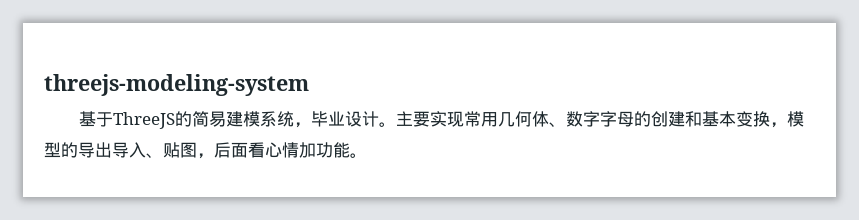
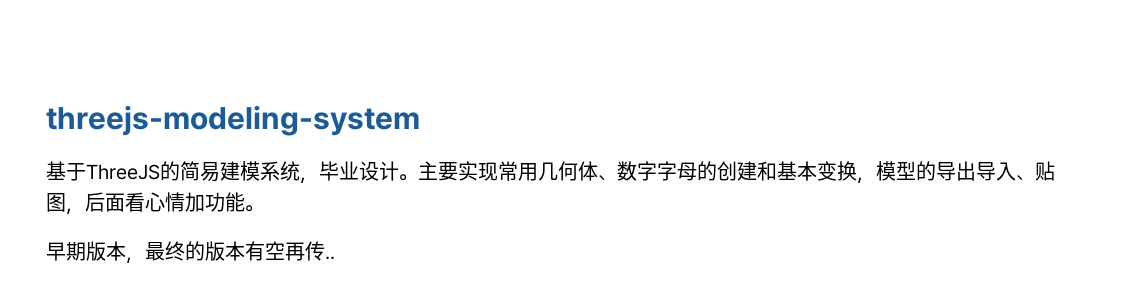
(367, 155) none -> [46,241,335,264] // 早期版本，最终的版本有空再传..

